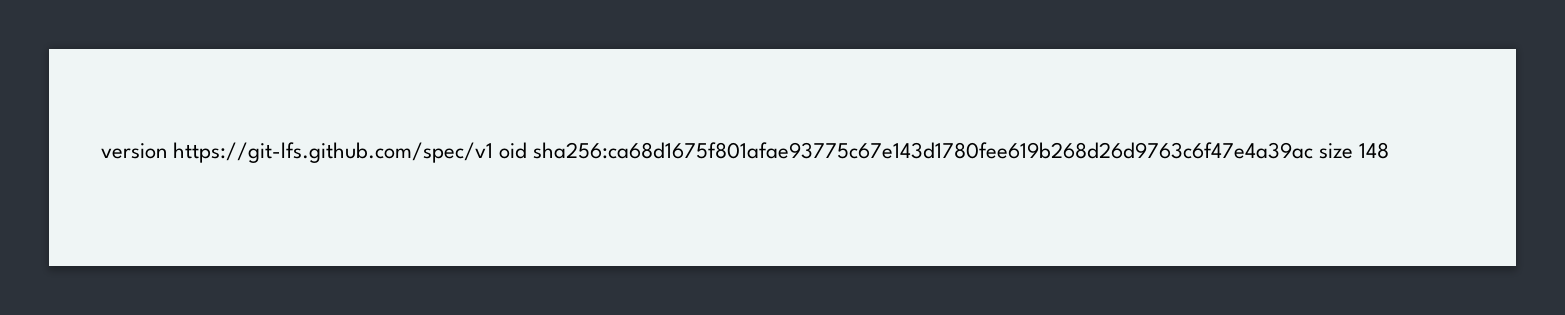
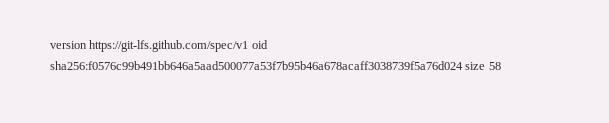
[533,142,1390,159] sha256:ca68d1675f801afae93775c67e143d1780fee619b268d26d9763c6f47e4a39ac size 148 -> [50,61,501,70] sha256:f0576c99b491bb646a5aad500077a53f7b95b46a678acaff3038739f5a76d024 size 58

